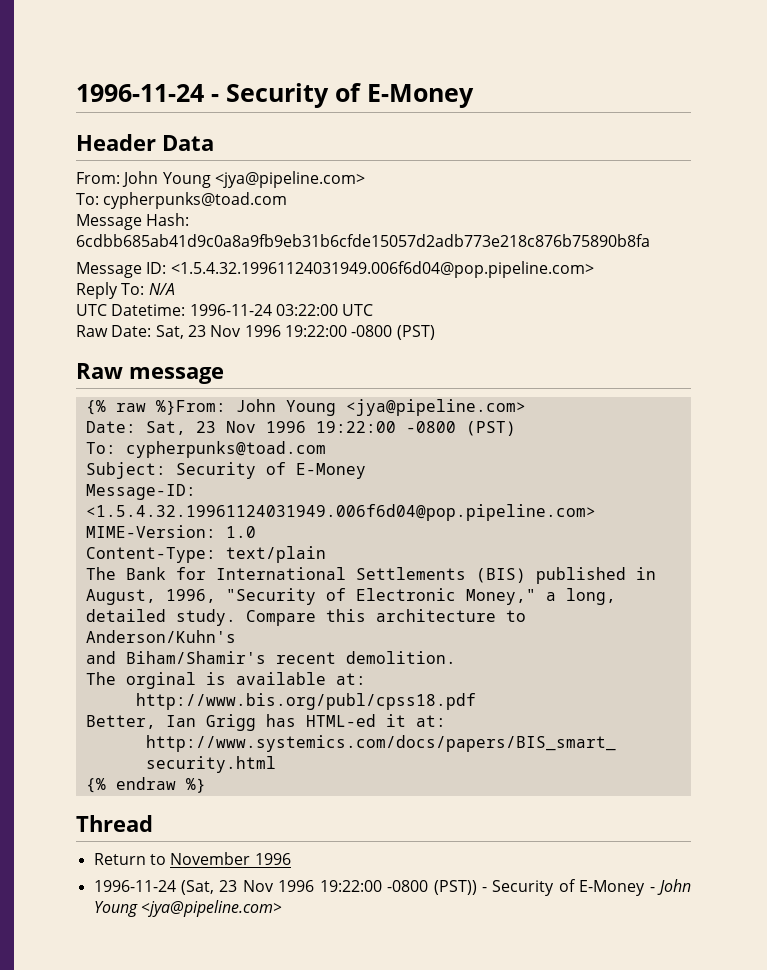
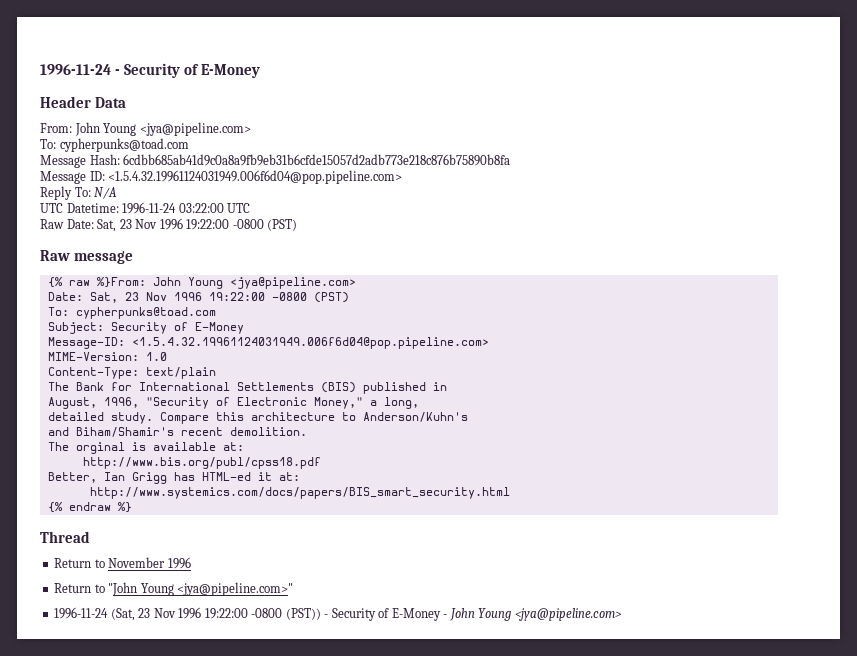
(291, 859) none -> [54,582,294,596] // Return to "John Young <jya@pipeline.com>"

